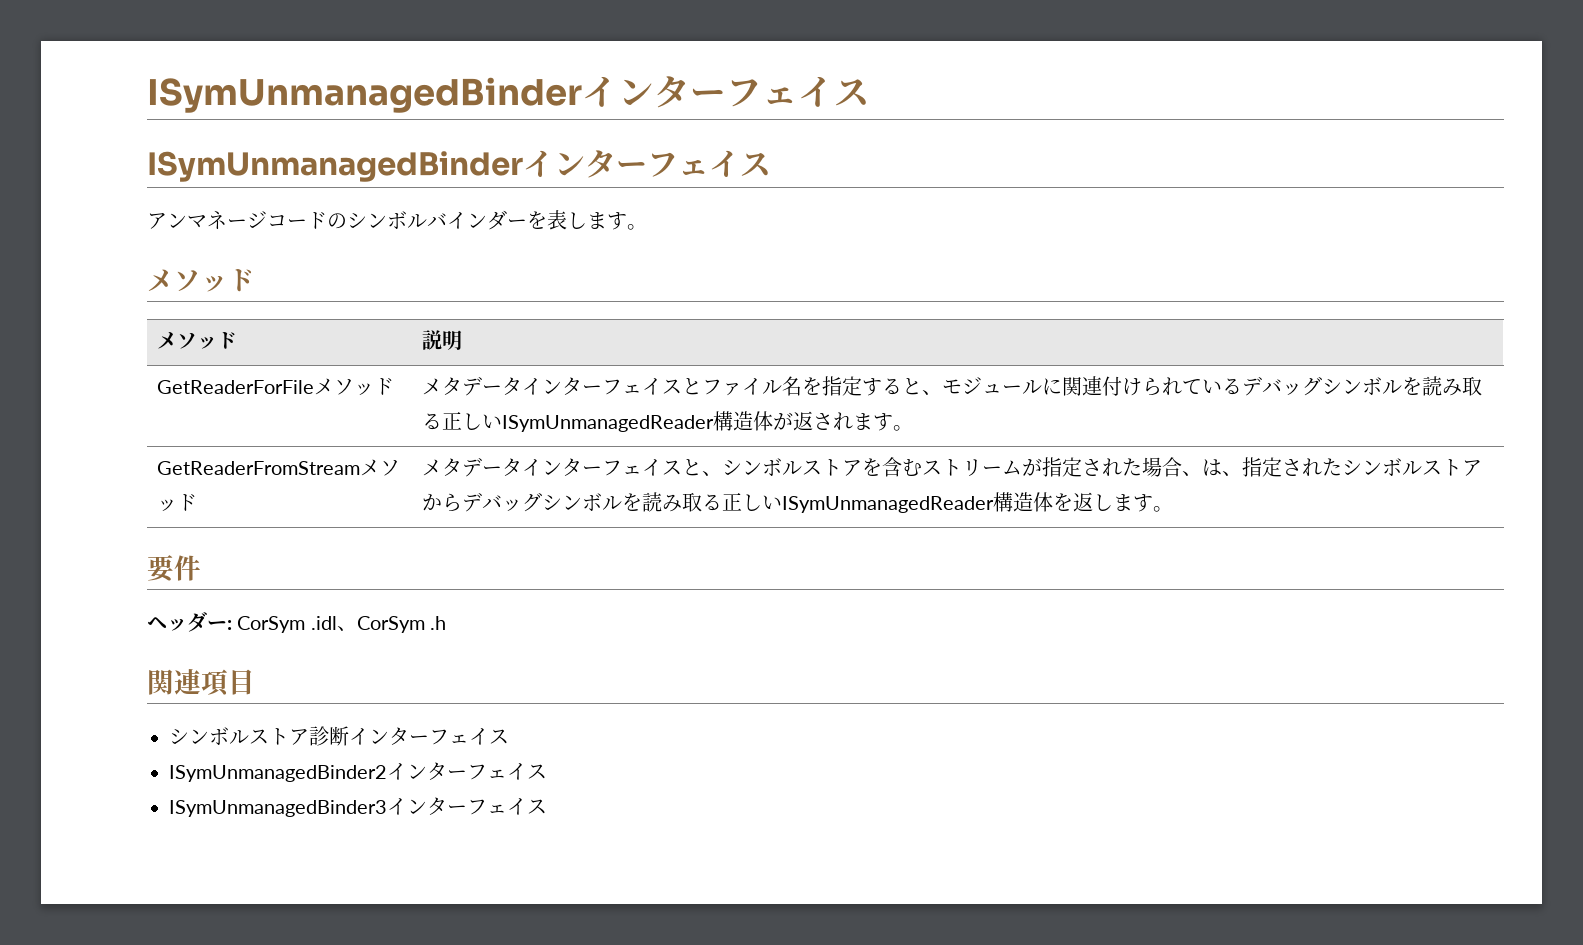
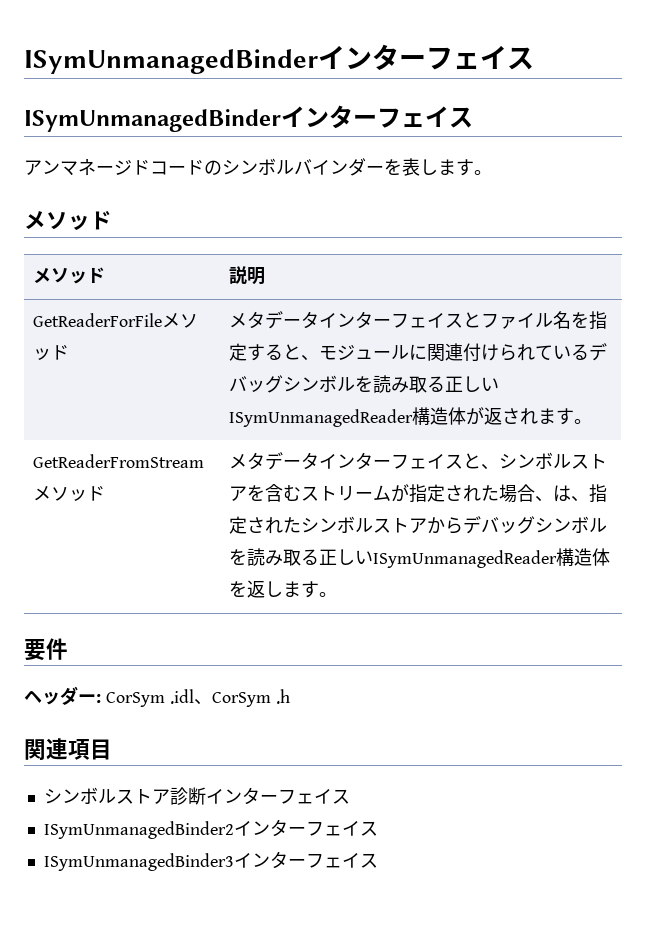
(267, 219) none -> [132,160,150,175] ド

